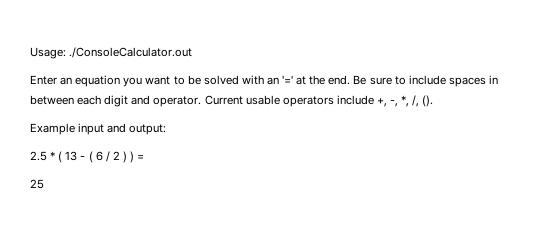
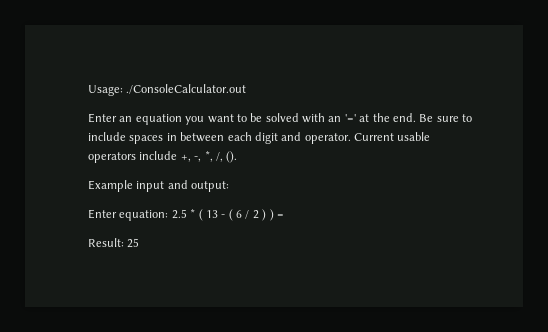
(167, 129) none -> [88,209,169,221] Enter equation:
(145, 157) none -> [88,238,124,247] Result:

